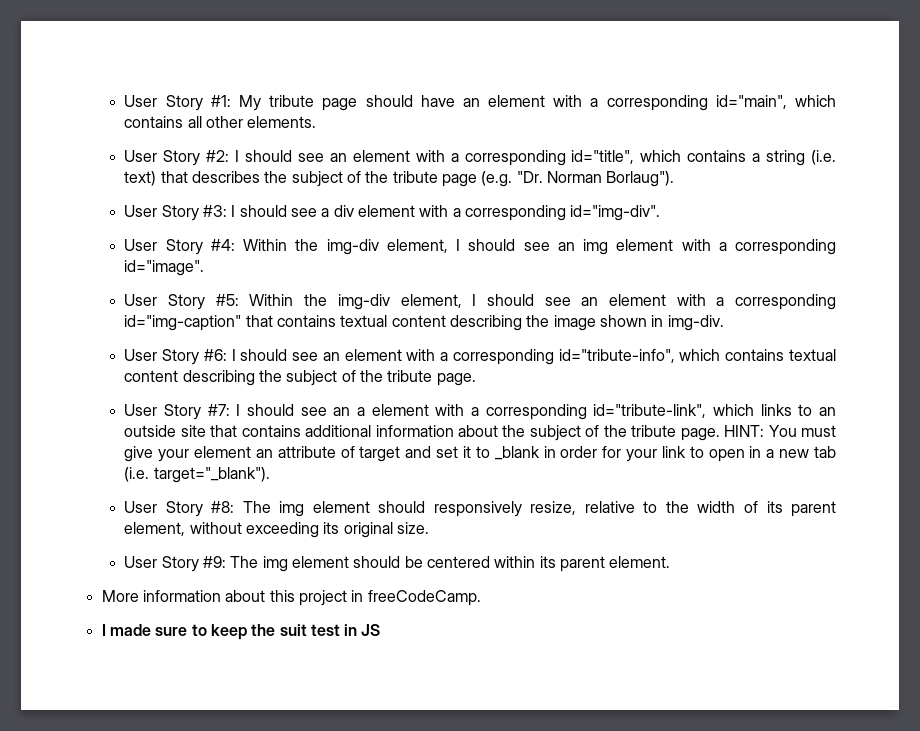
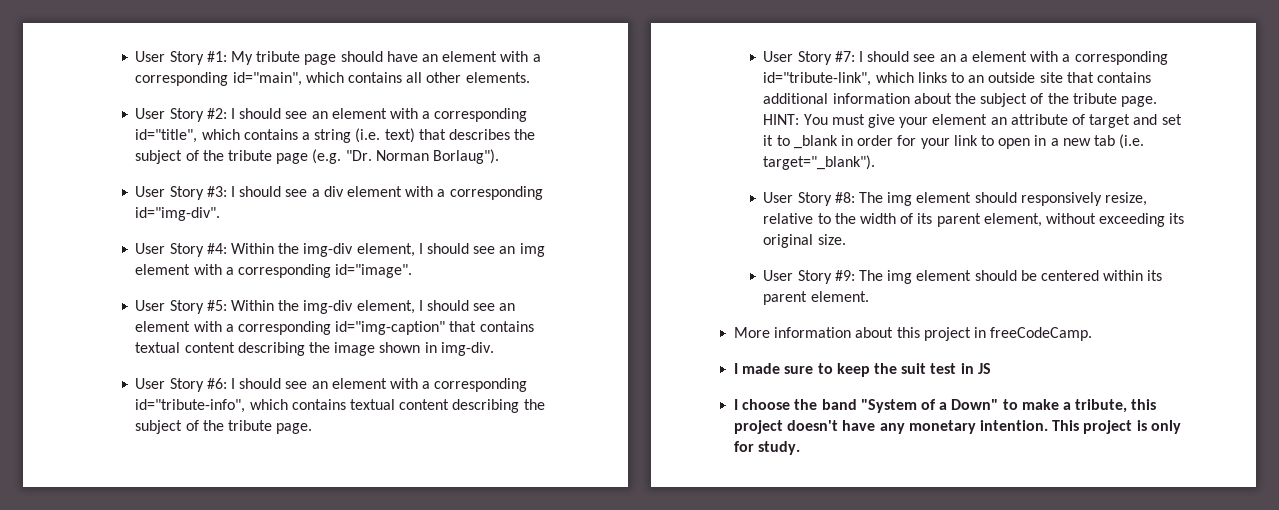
(381, 630) none -> [734,399,1157,413] [734,420,1181,434] [734,441,801,455] // I choose the band "System of a Down" to make a tribute, this project doesn't have any monetary intention. This project is only for study.

